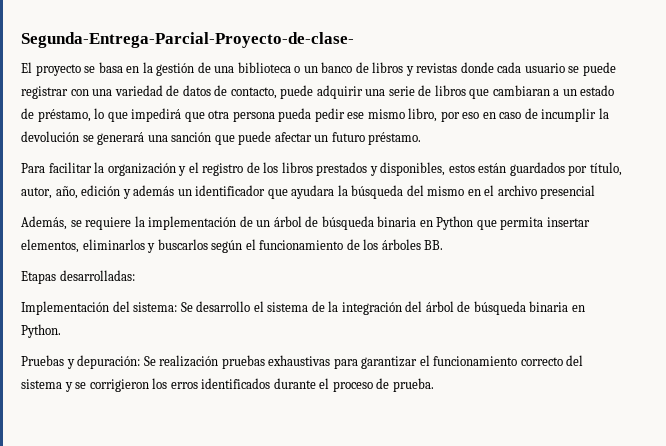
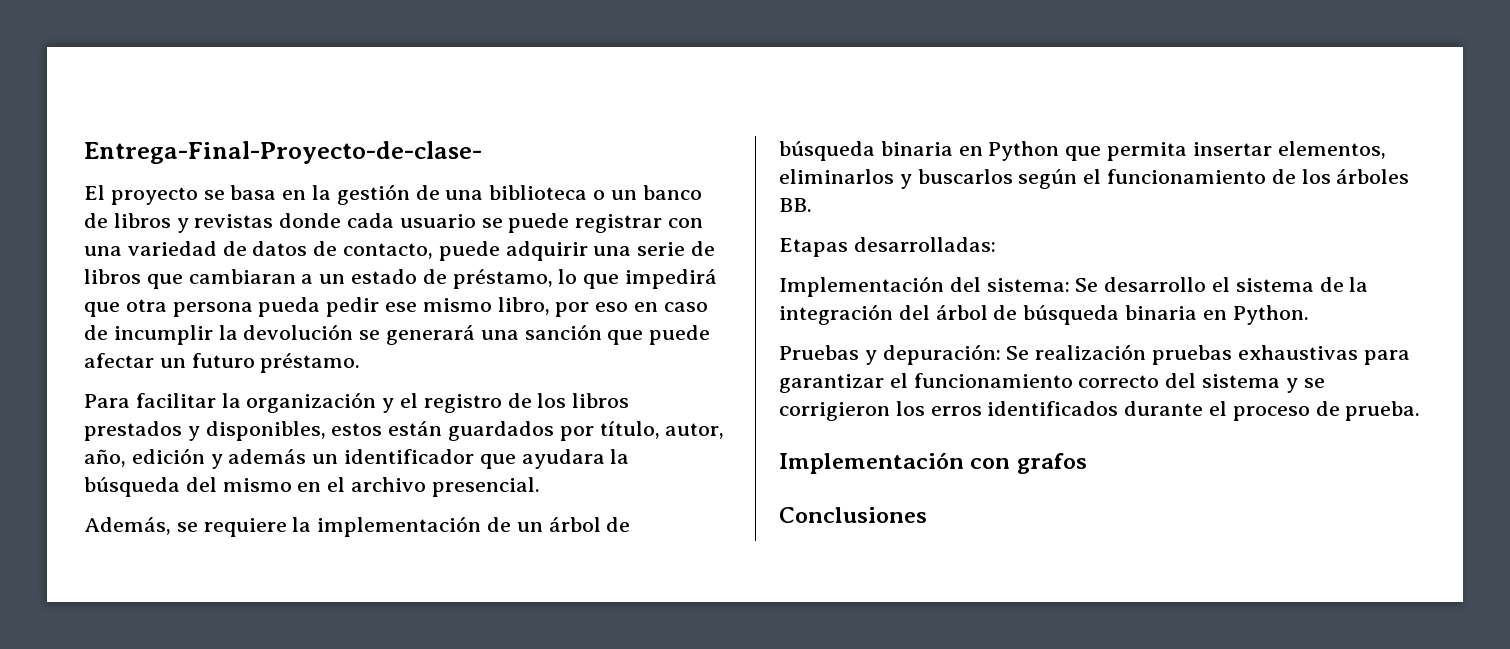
[21,32,354,48] Segunda-Entrega-Parcial-Proyecto-de-clase- -> [84,141,482,164] Entrega-Final-Proyecto-de-clase-
[540,185,596,199] presencial -> [431,477,540,497] presencial.
(434, 385) none -> [779,452,1087,474] [779,507,927,523] // Implementación con grafos // Conclusiones

